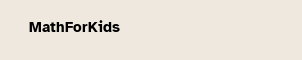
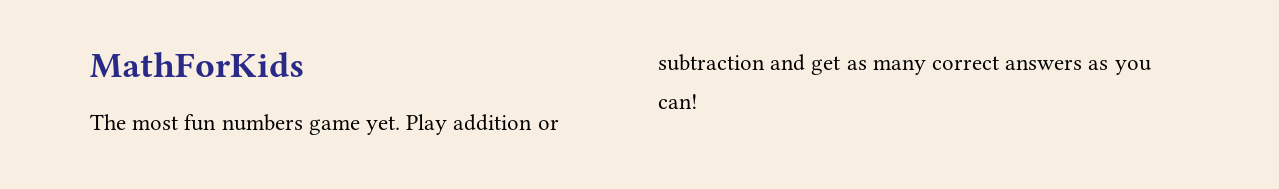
(120, 26) none -> [90,114,559,135] [658,54,1151,75] [658,94,698,109] // The most fun numbers game yet. Play addition or subtraction and get as many correct answers as you can!

